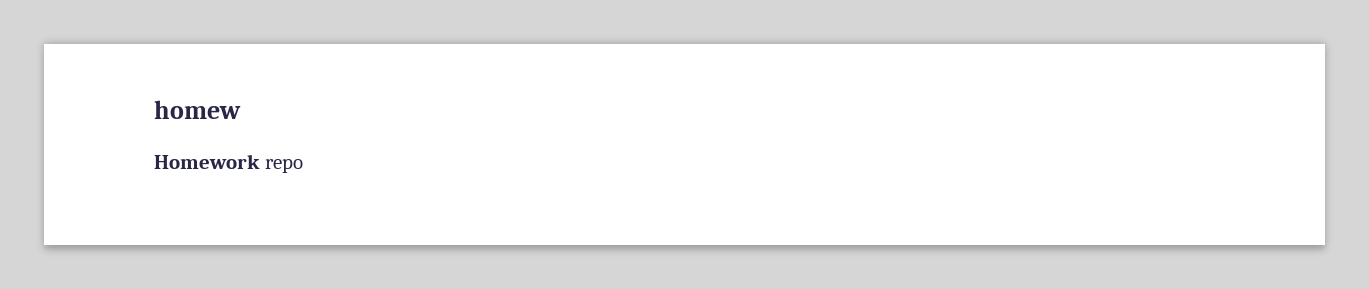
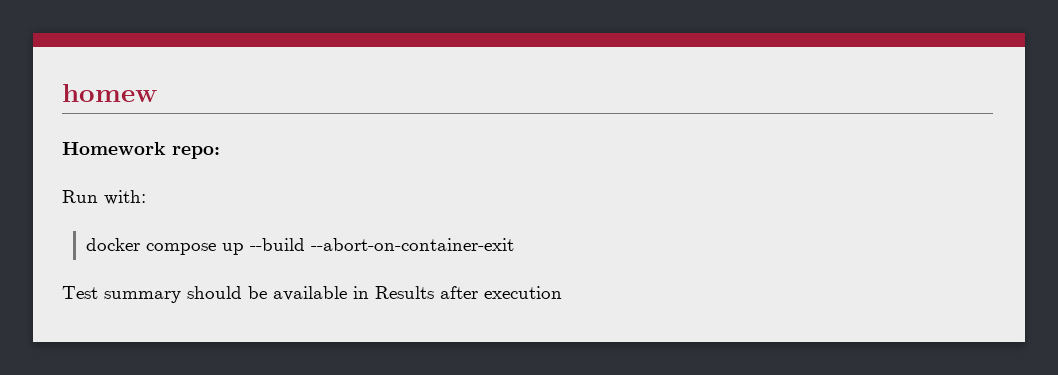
[264,158,303,173] repo -> [172,146,220,159] [62,190,146,205] [86,238,515,255] [62,286,562,303] repo: // Run with: // docker compose up --build --abort-on-container-exit // Test summary should be available in Results after execution

